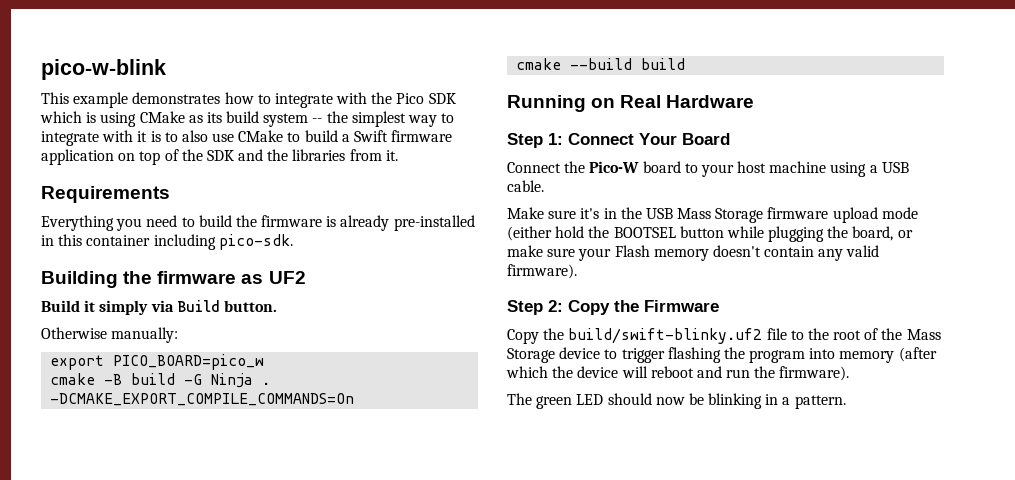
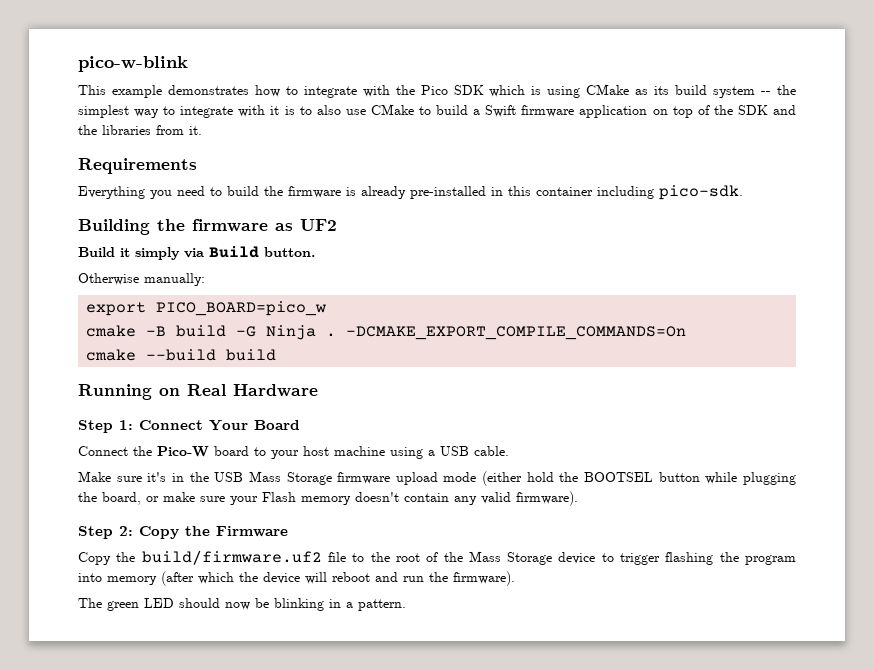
[568,328,763,344] build/swift-blinky.uf2 -> [141,550,322,565] build/firmware.uf2

